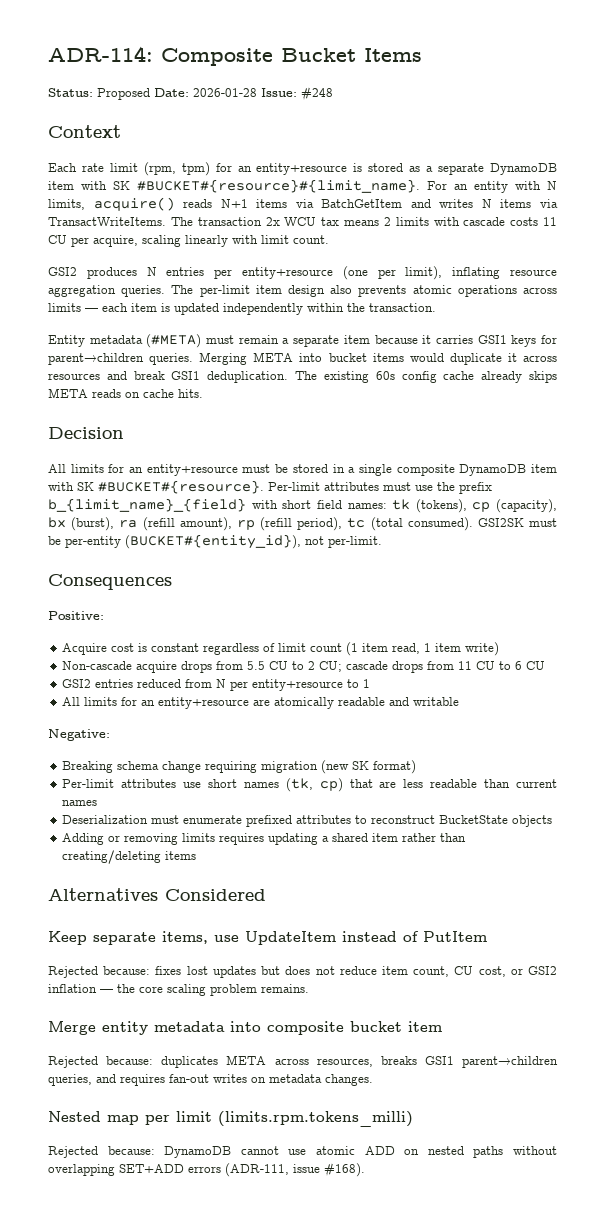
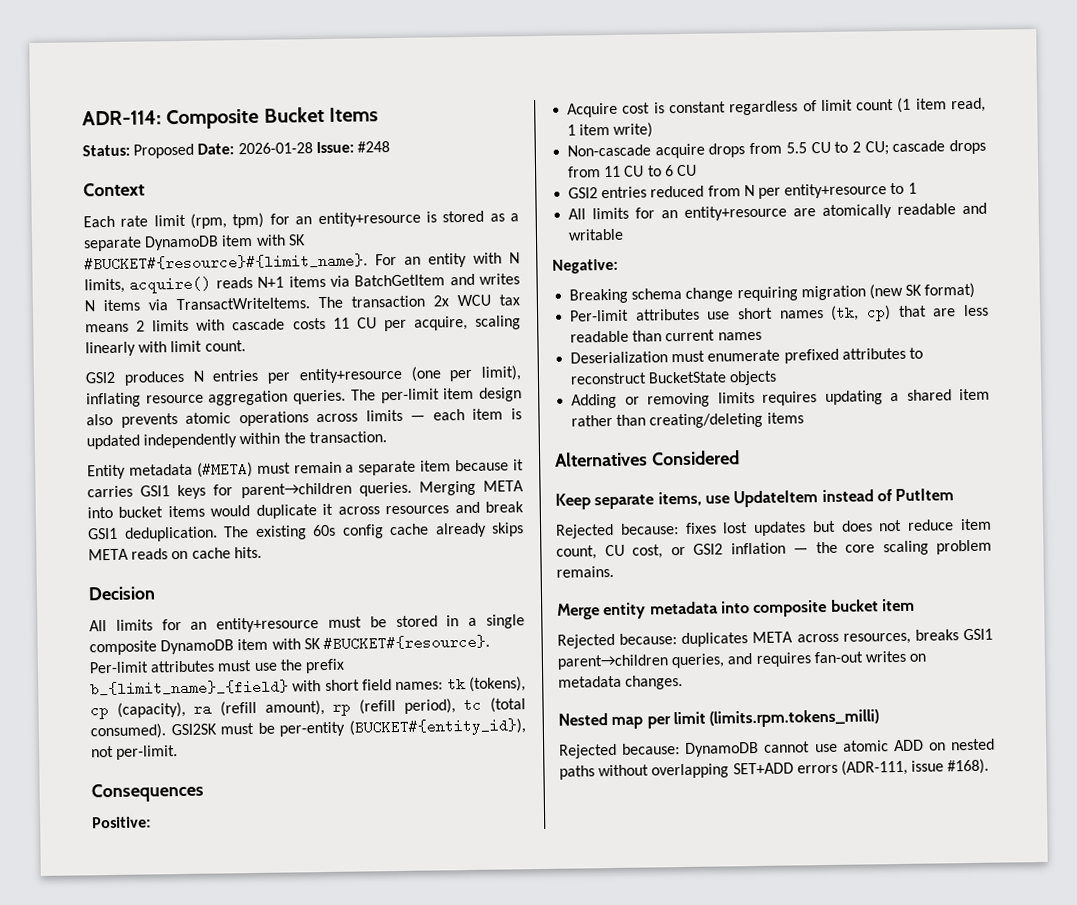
[48,517,115,531] bx (burst), -> (186, 709) none

